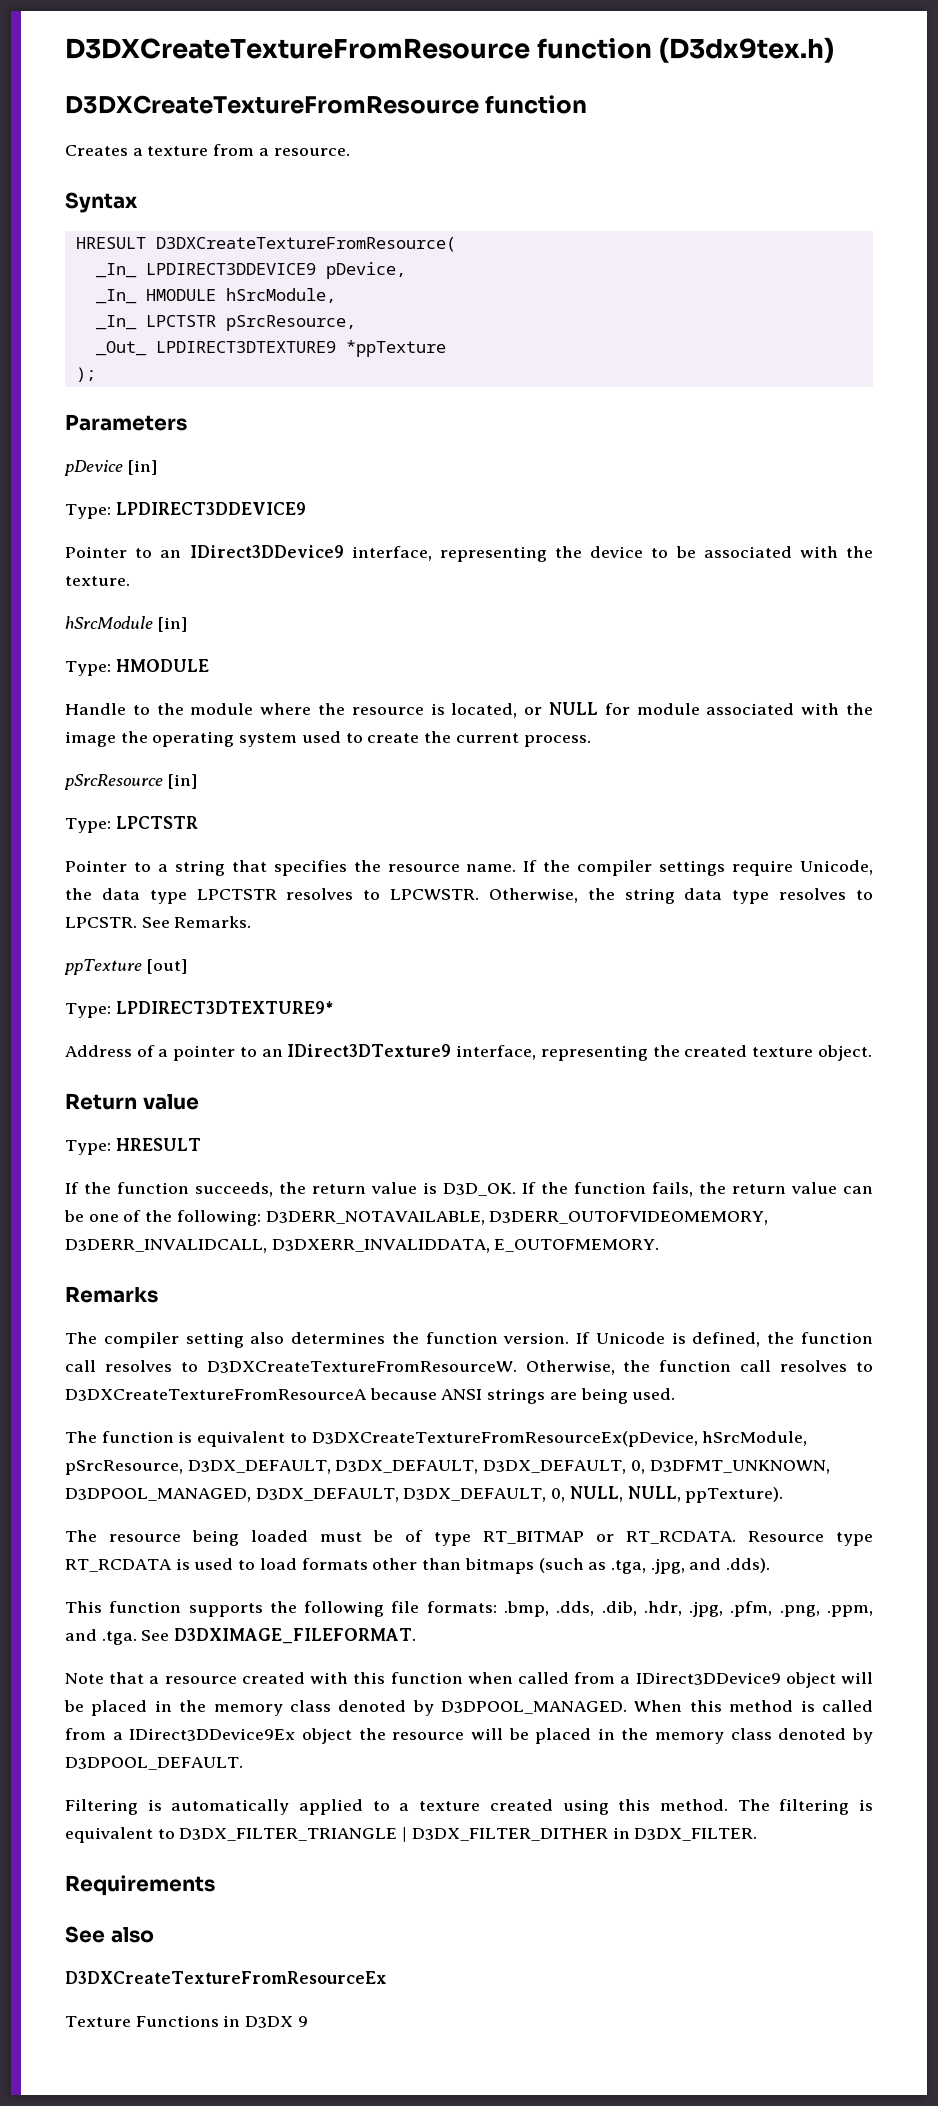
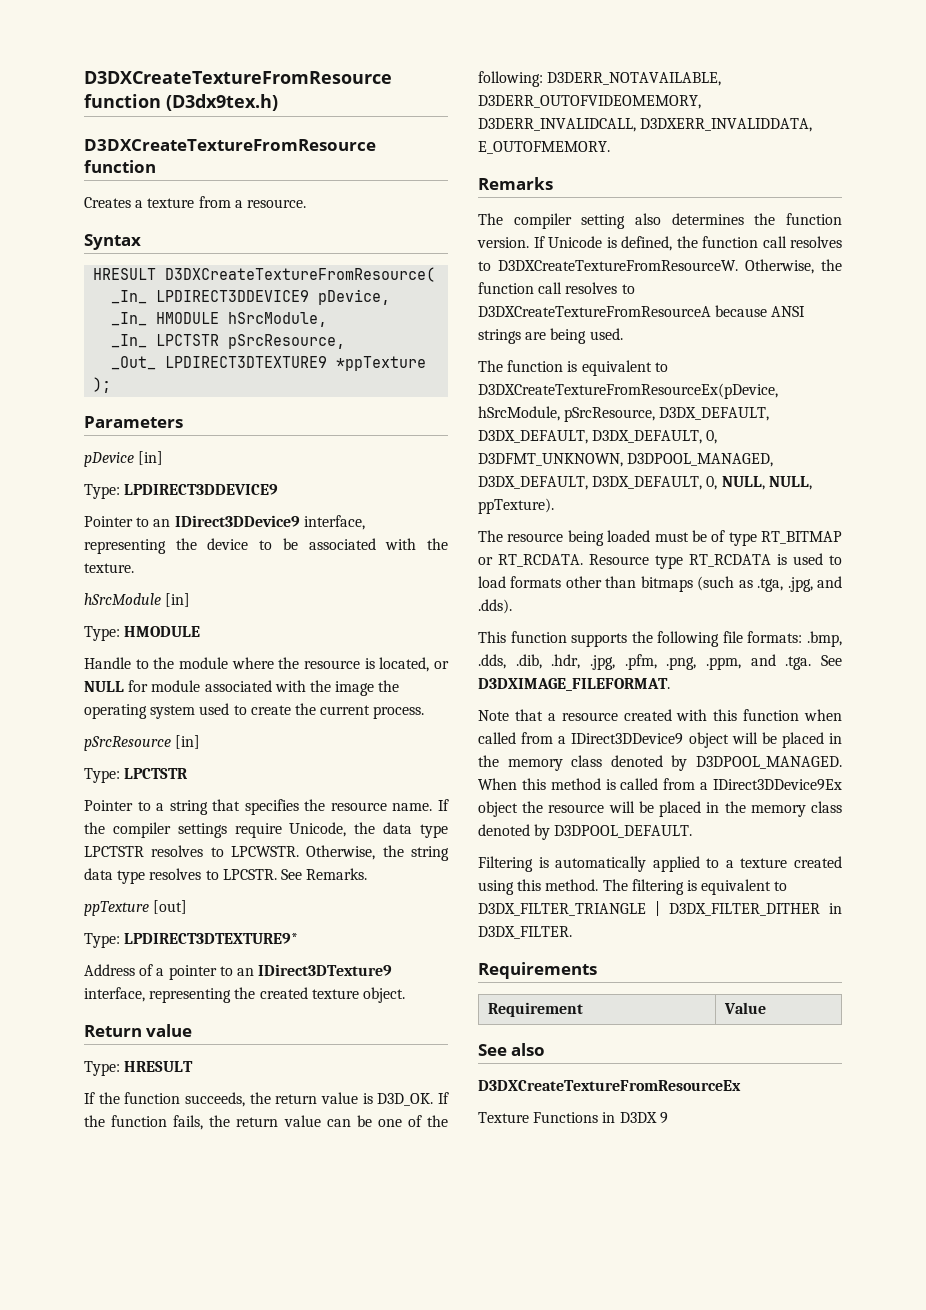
(215, 1885) none -> [487,1002,583,1017] [723,1002,766,1014] // Requirement | Value

